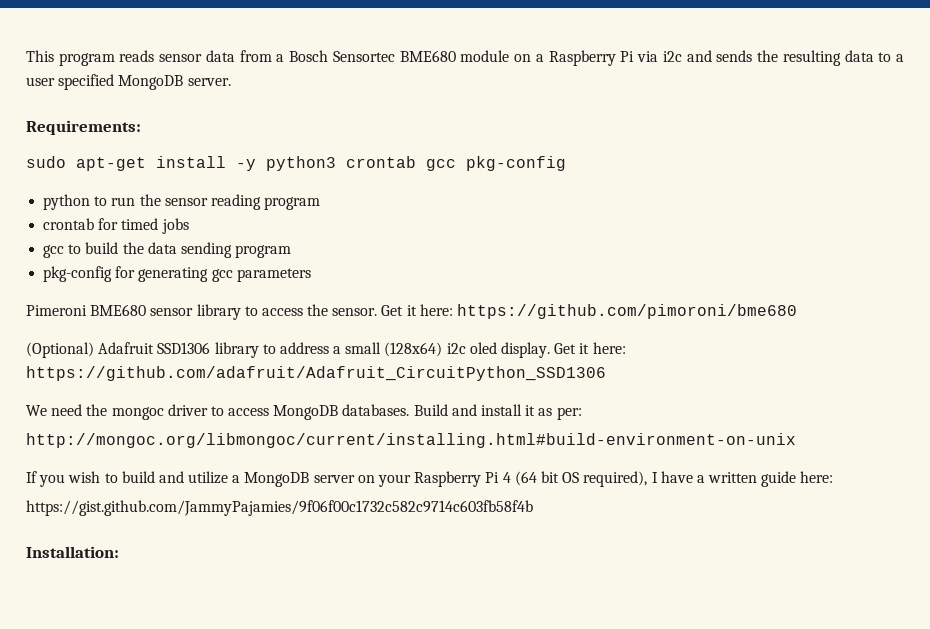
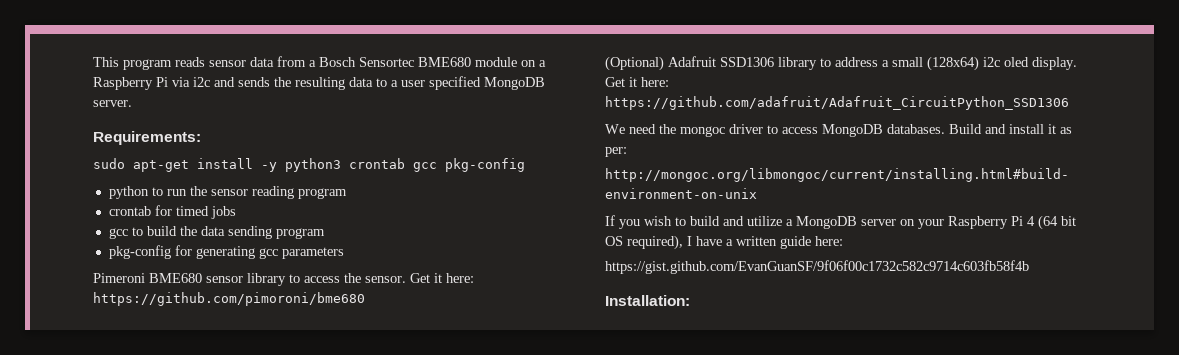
[26,500,533,516] https://gist.github.com/JammyPajamies/9f06f00c1732c582c9714c603fb58f4b -> [605,260,1029,274] https://gist.github.com/EvanGuanSF/9f06f00c1732c582c9714c603fb58f4b

